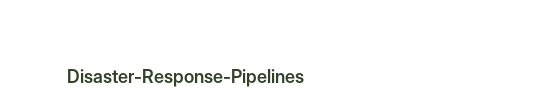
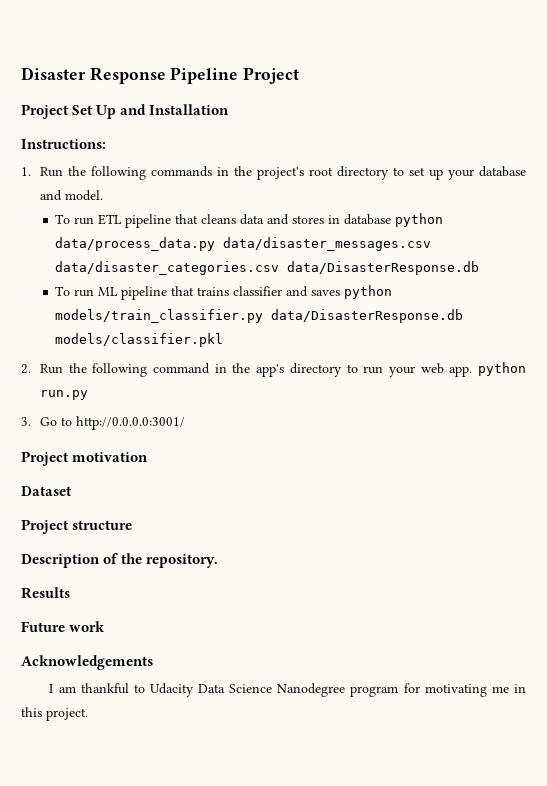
[67,69,304,87] Disaster-Response-Pipelines -> [21,67,300,84] [21,104,230,119] [21,139,106,149] [21,166,526,180] [39,190,103,201] [55,213,444,228] [55,237,432,251] [55,261,480,275] [55,285,393,300] [55,309,464,323] [55,333,224,347] [21,362,527,377] [39,390,88,400] [21,416,185,430] [21,451,149,466] [21,486,72,496] [21,519,133,534] [21,553,219,568] [21,587,70,599] [21,621,106,632] [21,655,153,670] [49,683,526,697] [21,707,88,721] Disaster Response Pipeline Project // Project Set Up and Installation // Instructions: // 1. Run the following commands in the project's root directory to set up your database and model. // To run ETL pipeline that cleans data and stores in database python data/process_data.py data/disaster_messages.csv data/disaster_categories.csv data/DisasterResponse.db // To run ML pipeline that trains classifier and saves python models/train_classifier.py data/DisasterResponse.db models/classifier.pkl // 2. Run the following command in the app's directory to run your web app. python run.py // 3. Go to http://0.0.0.0:3001/ // Project motivation // Dataset // Project structure // Description of the repository. // Results // Future work // Acknowledgements // I am thankful to Udacity Data Science Nanodegree program for motivating me in this project.

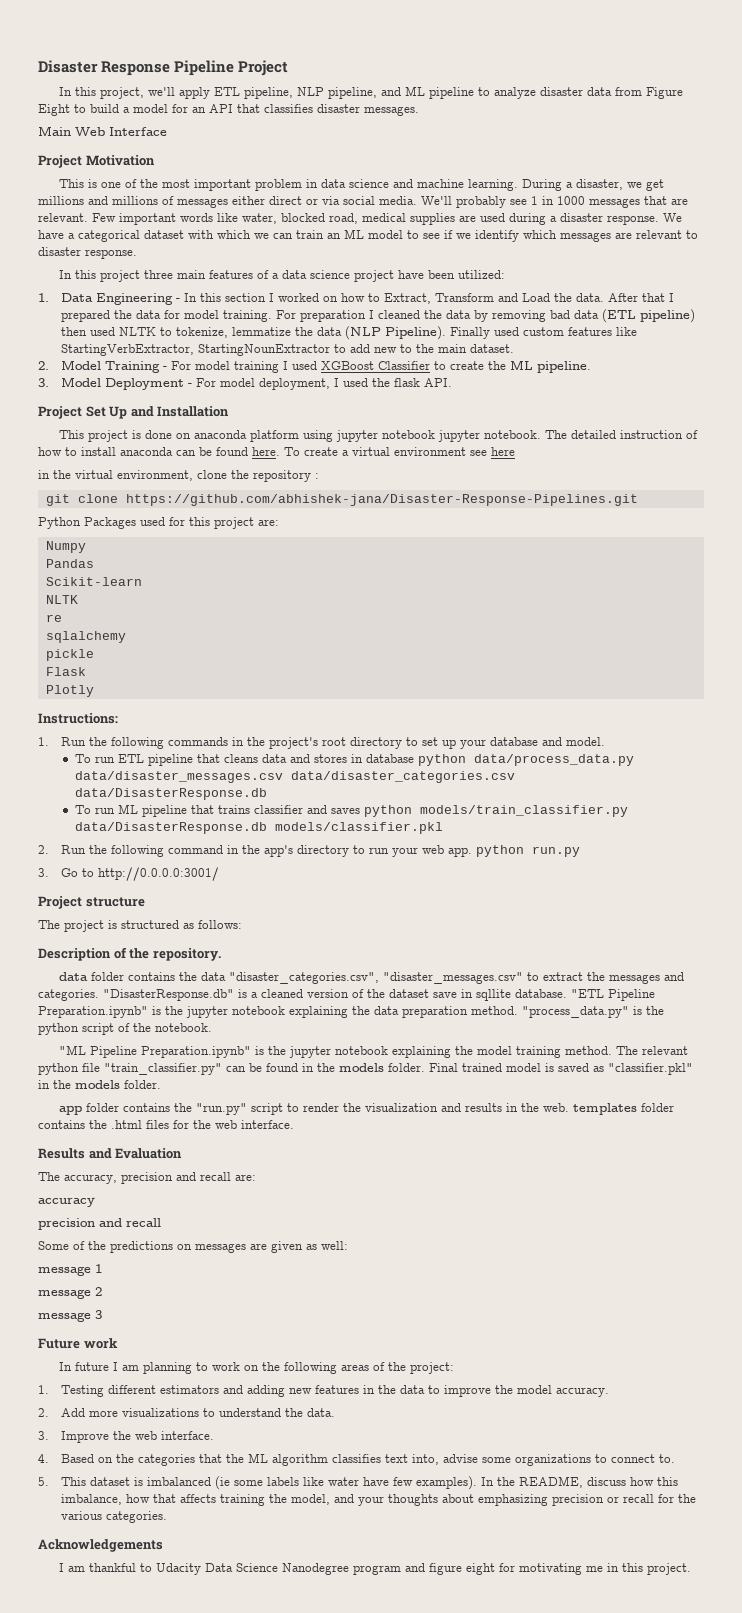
(300, 75) none -> [59,86,684,99] [38,104,419,116] [38,126,167,136] [38,155,155,168] [59,179,665,191] [38,196,688,208] [38,213,682,225] [38,229,698,242] [38,247,137,259] [59,270,506,282] [38,293,674,305] [60,309,695,323] [60,326,637,340] [60,344,514,356] [38,360,591,373] [38,377,452,390] // In this project, we'll apply ETL pipeline, NLP pipeline, and ML pipeline to analyze disaster data from Figure Eight to build a model for an API that classifies disaster messages. // Main Web Interface // Project Motivation // This is one of the most important problem in data science and machine learning. During a disaster, we get millions and millions of messages either direct or via social media. We'll probably see 1 in 1000 messages that are relevant. Few important words like water, blocked road, medical supplies are used during a disaster response. We have a categorical dataset with which we can train an ML model to see if we identify which messages are relevant to disaster response. // In this project three main features of a data science project have been utilized: // 1. Data Engineering - In this section I worked on how to Extract, Transform and Load the data. After that I prepared the data for model training. For preparation I cleaned the data by removing bad data (ETL pipeline) then used NLTK to tokenize, lemmatize the data (NLP Pipeline). Finally used custom features like StartingVerbExtractor, StartingNounExtractor to add new to the main dataset. // 2. Model Training - For model training I used XGBoost Classifier to create the ML pipeline. // 3. Model Deployment - For model deployment, I used the flask API.
(230, 109) none -> [59,430,699,442] [38,447,515,456] [38,470,319,482] [45,494,638,506] [38,517,279,529] [45,541,86,553] [45,559,94,568] [45,577,142,586] [45,595,78,604] [45,614,62,622] [45,631,126,643] [45,649,94,661] [45,667,86,676] [45,685,94,697] // This project is done on anaconda platform using jupyter notebook jupyter notebook. The detailed instruction of how to install anaconda can be found here. To create a virtual environment see here // in the virtual environment, clone the repository : // git clone https://github.com/abhishek-jana/Disaster-Response-Pipelines.git // Python Packages used for this project are: // Numpy // Pandas // Scikit-learn // NLTK // re // sqlalchemy // pickle // Flask // Plotly
[72,452,149,462] [21,486,72,496] [21,519,133,534] [21,553,219,568] [21,587,70,599] [21,621,106,632] motivation // Dataset // Project structure // Description of the repository. // Results // Future work -> [85,897,145,907] [38,920,242,932] [38,947,221,961] [59,972,685,984] [38,989,655,1001] [38,1006,664,1018] [38,1023,212,1035] [59,1045,689,1058] [38,1063,693,1075] [38,1080,161,1089] [59,1103,675,1115] [38,1120,294,1129] [38,1148,183,1159] [38,1172,256,1184] [38,1197,95,1207] [38,1218,161,1230] [38,1241,348,1253] [38,1264,102,1276] [38,1287,102,1299] [38,1310,102,1322] [38,1338,118,1349] [59,1362,455,1374] [38,1385,609,1397] [38,1408,335,1417] [38,1431,214,1443] [38,1453,675,1466] [38,1476,678,1490] [60,1494,696,1506] [60,1511,167,1523] structure // The project is structured as follows: // Description of the repository. // data folder contains the data "disaster_categories.csv", "disaster_messages.csv" to extract the messages and categories. "DisasterResponse.db" is a cleaned version of the dataset save in sqllite database. "ETL Pipeline Preparation.ipynb" is the jupyter notebook explaining the data preparation method. "process_data.py" is the python script of the notebook. // "ML Pipeline Preparation.ipynb" is the jupyter notebook explaining the model training method. The relevant python file "train_classifier.py" can be found in the models folder. Final trained model is saved as "classifier.pkl" in the models folder. // app folder contains the "run.py" script to render the visualization and results in the web. templates folder contains the .html files for the web interface. // Results and Evaluation // The accuracy, precision and recall are: // accuracy // precision and recall // Some of the predictions on messages are given as well: // message 1 // message 2 // message 3 // Future work // In future I am planning to work on the following areas of the project: // 1. Testing different estimators and adding new features in the data to improve the model accuracy. // 2. Add more visualizations to understand the data. // 3. Improve the web interface. // 4. Based on the categories that the ML algorithm classifies text into, advise some organizations to connect to. // 5. This dataset is imbalanced (ie some labels like water have few examples). In the README, discuss how this imbalance, how that affects training the model, and your thoughts about emphasizing precision or recall for the various categories.
(399, 691) none -> [405,1563,496,1575] and figure eight

